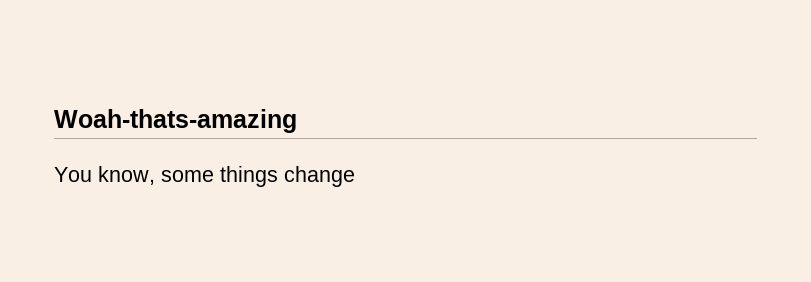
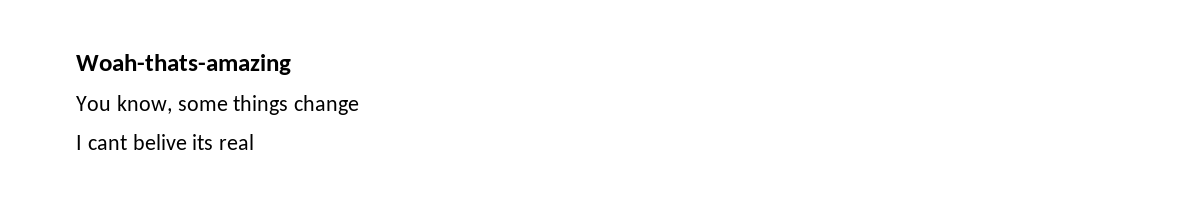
(355, 176) none -> [76,134,255,150] // I cant belive its real

